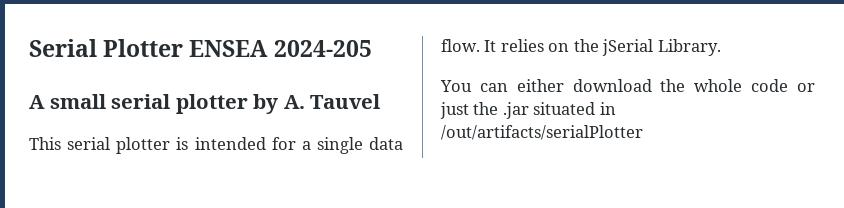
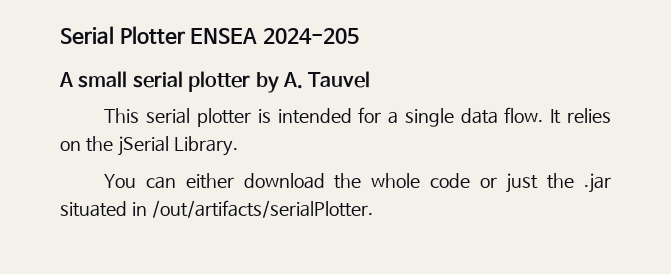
[441,125,643,140] /out/artifacts/serialPlotter -> [151,200,373,218] /out/artifacts/serialPlotter.

